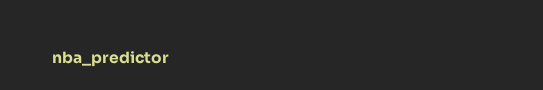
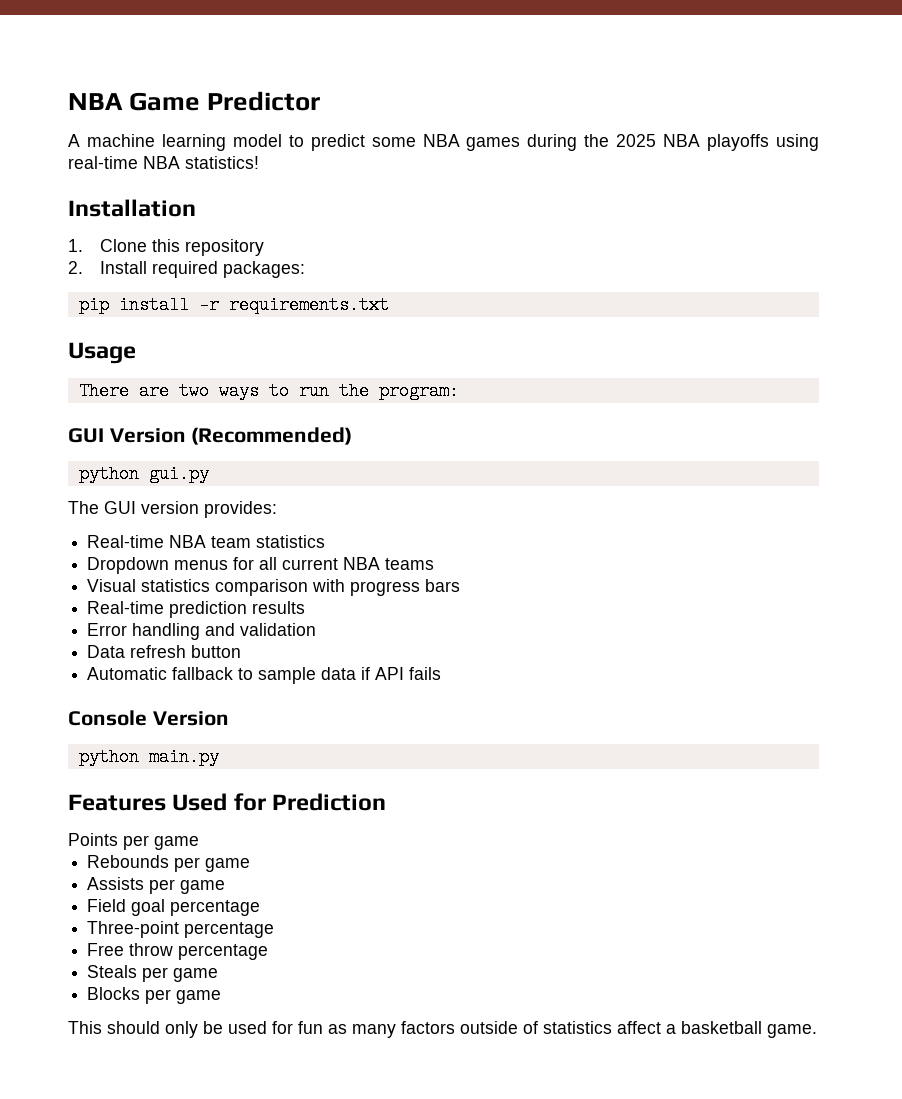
[52,51,169,67] nba_predictor -> [68,91,321,111] [68,134,820,151] [68,156,259,169] [68,199,196,217] [68,239,265,256] [68,261,306,278] [78,296,389,314] [68,342,136,364] [78,382,459,400] [68,427,353,445] [78,465,209,483] [68,501,277,518] [87,535,326,548] [87,557,435,574] [87,579,461,596] [87,601,306,618] [87,623,317,640] [87,645,242,658] [87,667,442,684] [68,710,229,726] [78,748,219,766] [68,793,387,811] [68,833,199,850] [87,855,251,872] [87,877,226,894] [87,899,261,916] [87,921,275,938] [87,943,269,960] [87,965,219,982] [87,987,222,1004] [68,1021,817,1038] NBA Game Predictor // A machine learning model to predict some NBA games during the 2025 NBA playoffs using real-time NBA statistics! // Installation // 1. Clone this repository // 2. Install required packages: // pip install -r requirements.txt // Usage // There are two ways to run the program: // GUI Version (Recommended) // python gui.py // The GUI version provides: // Real-time NBA team statistics // Dropdown menus for all current NBA teams // Visual statistics comparison with progress bars // Real-time prediction results // Error handling and validation // Data refresh button // Automatic fallback to sample data if API fails // Console Version // python main.py // Features Used for Prediction // Points per game // Rebounds per game // Assists per game // Field goal percentage // Three-point percentage // Free throw percentage // Steals per game // Blocks per game // This should only be used for fun as many factors outside of statistics affect a basketball game.

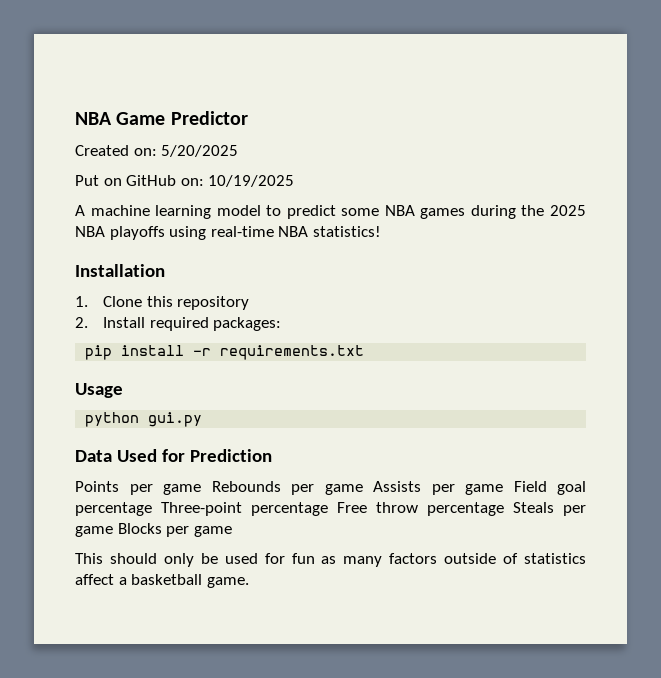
(321, 101) none -> [75,145,239,157] [75,175,295,187] // Created on: 5/20/2025 // Put on GitHub on: 10/19/2025
[78,382,459,400] [68,427,353,445] [78,465,209,483] [68,501,277,518] [87,535,326,548] [87,557,435,574] [87,579,461,596] [87,601,306,618] [87,623,317,640] [87,645,242,658] [87,667,442,684] [68,710,229,726] [78,748,219,766] [68,794,166,811] There are two ways to run the program: // GUI Version (Recommended) // python gui.py // The GUI version provides: // Real-time NBA team statistics // Dropdown menus for all current NBA teams // Visual statistics comparison with progress bars // Real-time prediction results // Error handling and validation // Data refresh button // Automatic fallback to sample data if API fails // Console Version // python main.py // Features -> [85,412,203,427] [75,450,112,462] python gui.py // Data
(199, 843) // -> (201, 489) none
(251, 865) // -> (363, 489) none
(226, 887) // -> (503, 489) none
(261, 908) // -> (152, 509) none
(275, 930) // -> (328, 509) none
(269, 952) // -> (504, 509) none
(219, 975) // -> (113, 531) none

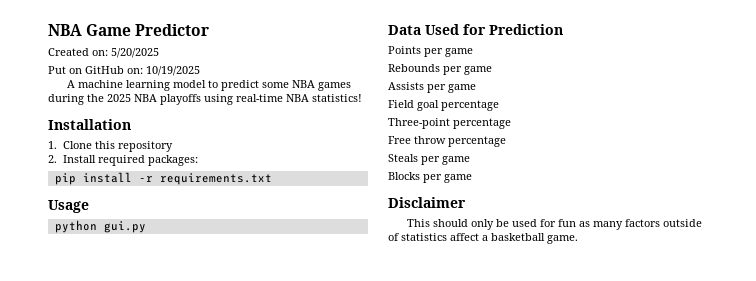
(201, 489) none -> (473, 52) //
(363, 489) none -> (492, 70) //
(503, 489) none -> (476, 88) //
(152, 509) none -> (499, 105) //
(328, 509) none -> (511, 123) //
(504, 509) none -> (506, 141) //
(113, 531) none -> (470, 160) //
(232, 531) none -> [388,197,466,208] // Disclaimer

